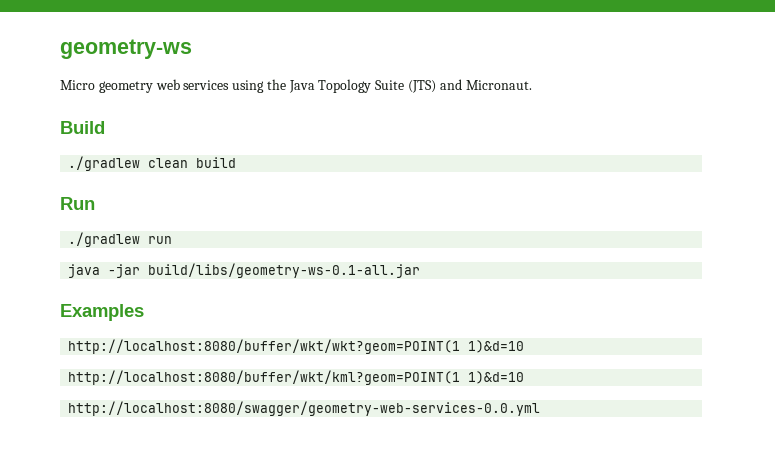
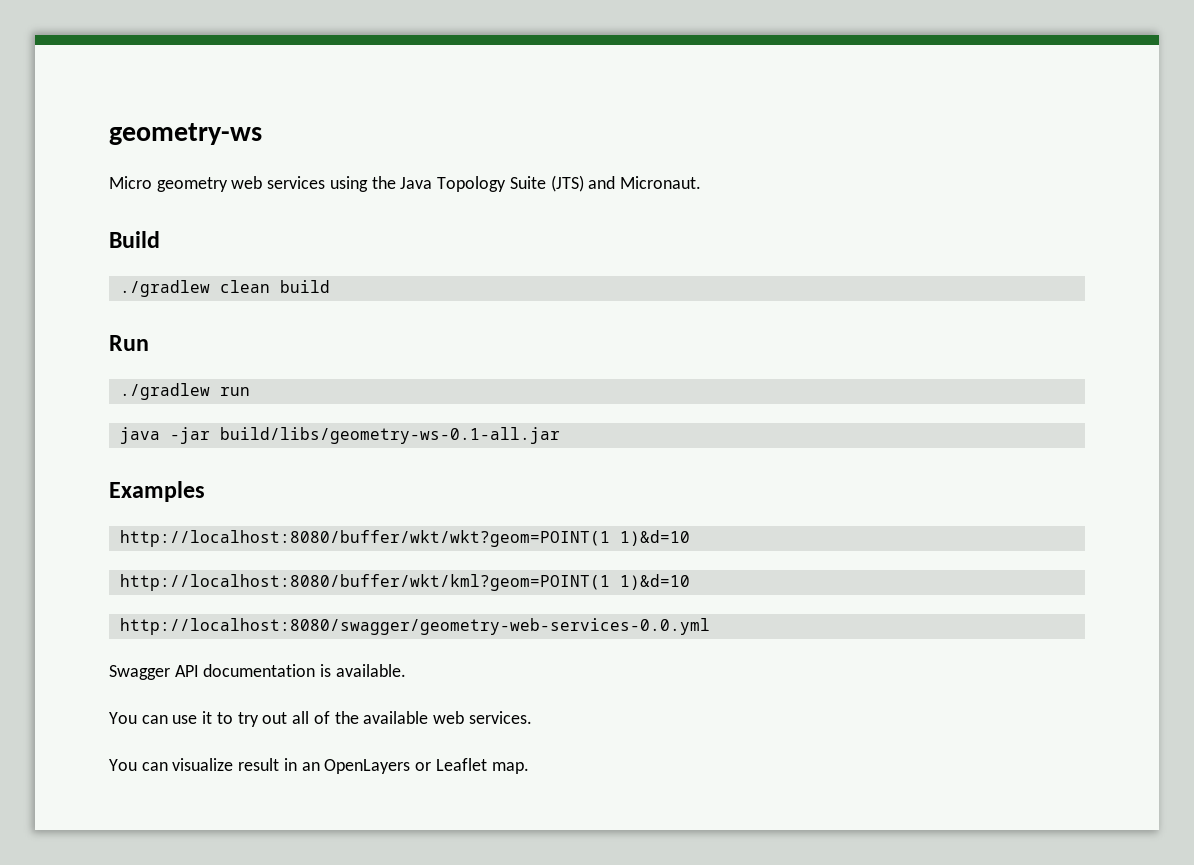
(541, 408) none -> [109,664,406,680] [109,711,532,727] [109,758,529,774] // Swagger API documentation is available. // You can use it to try out all of the available web services. // You can visualize result in an OpenLayers or Leaflet map.

